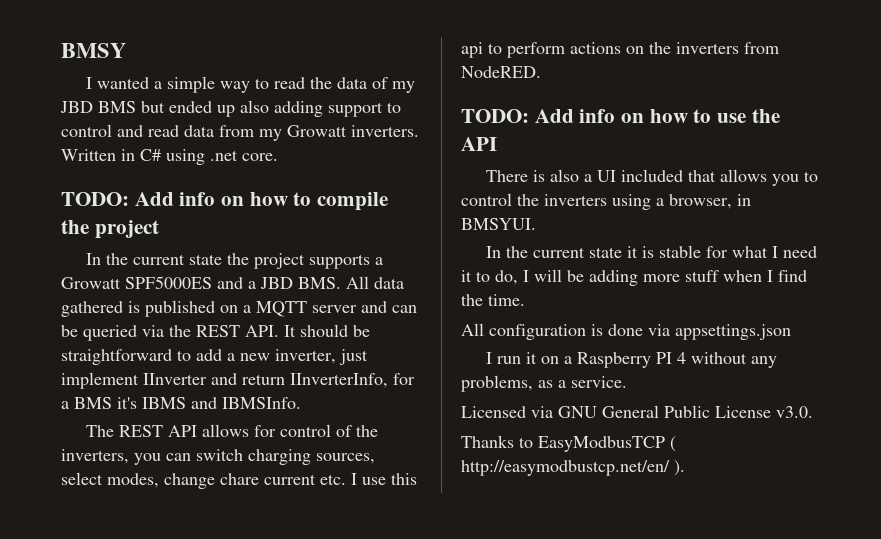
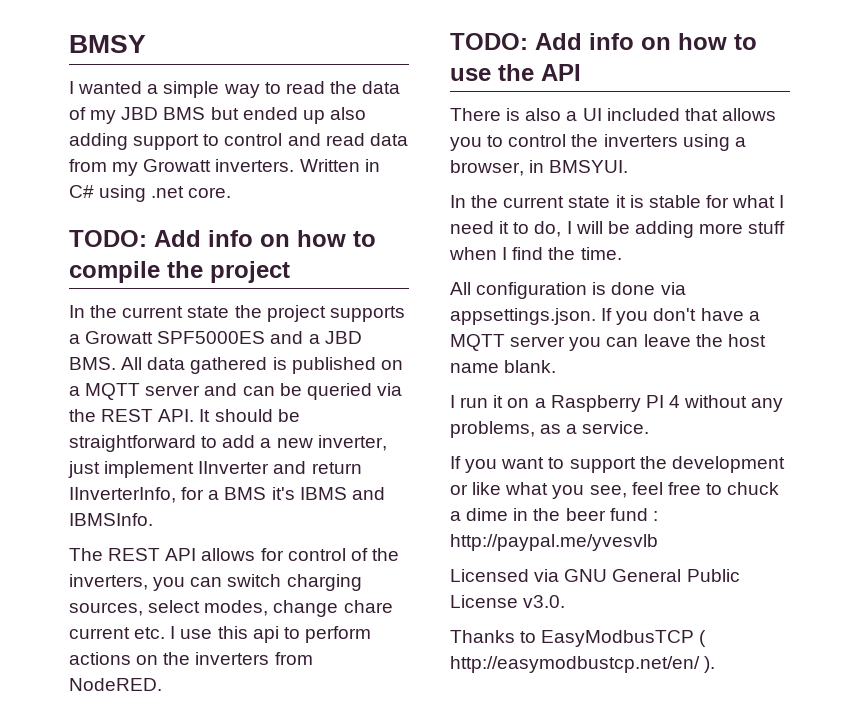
[675,324,791,340] appsettings.json -> [450,308,760,325] [450,334,766,351] [450,360,557,373] appsettings.json. If you don't have a MQTT server you can leave the host name blank.
(627, 382) none -> [450,456,785,473] [450,482,780,499] [450,508,658,521] [450,534,658,551] // If you want to support the development or like what you see, feel free to chuck a dime in the beer fund : http://paypal.me/yvesvlb

